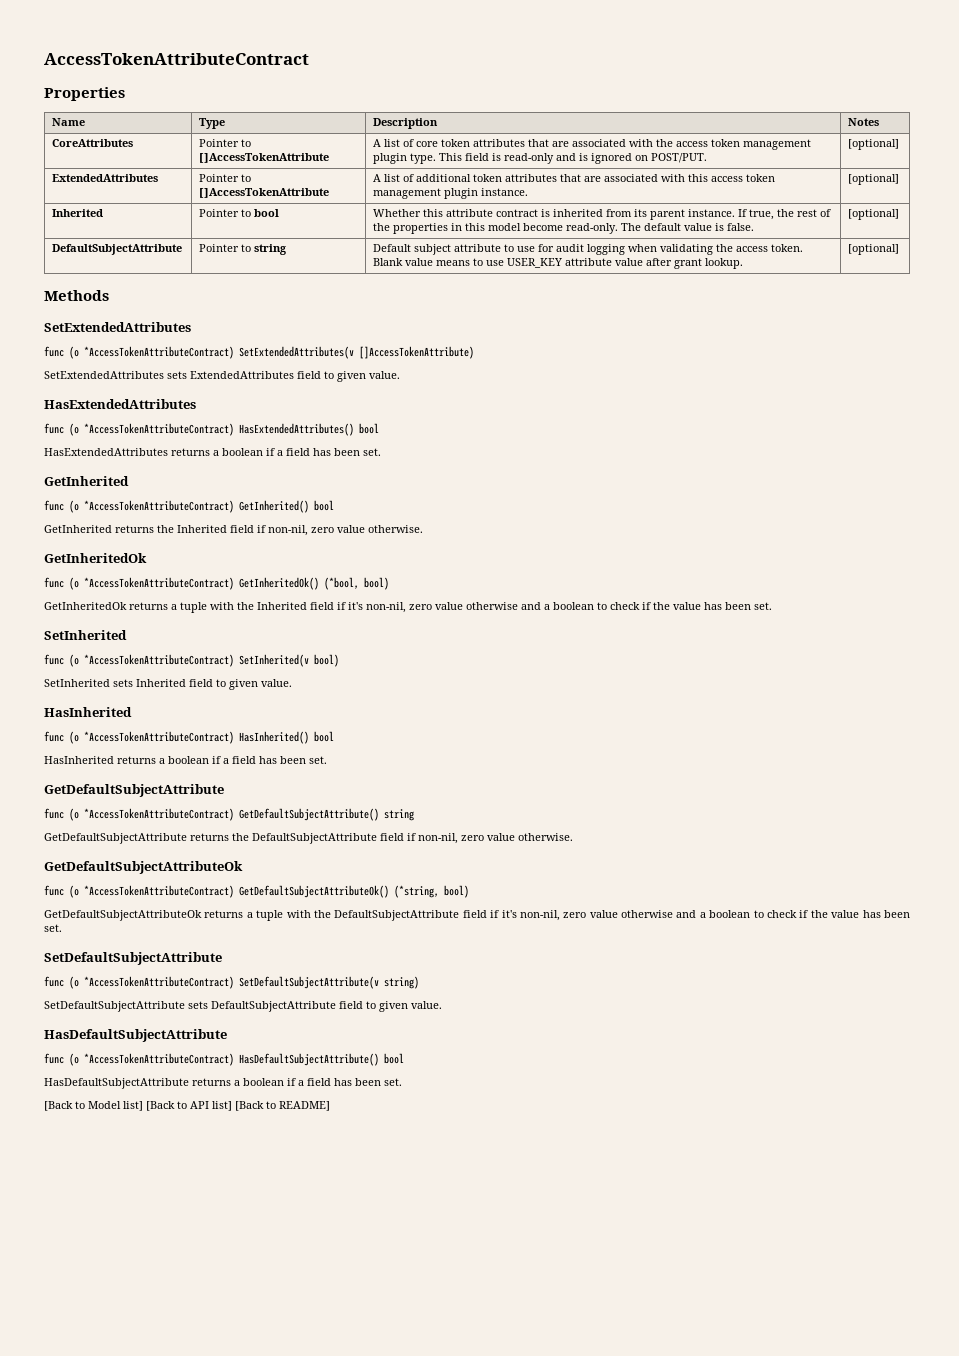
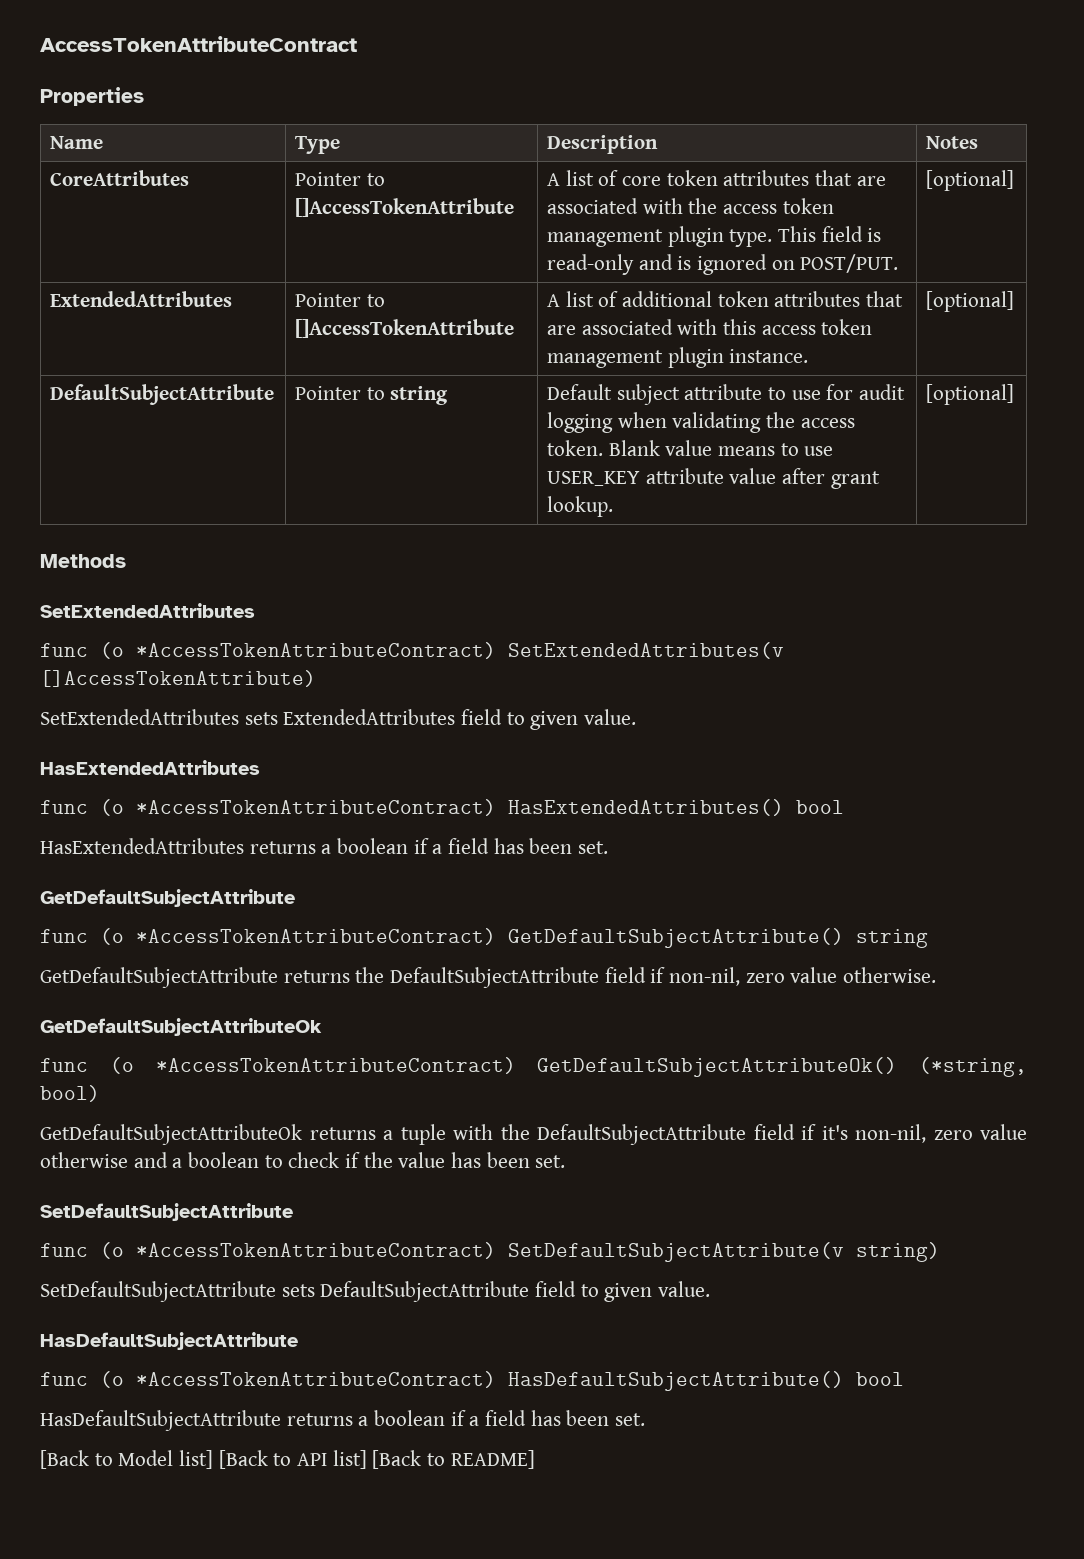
[52,209,104,217] [199,209,280,217] [373,209,832,220] [373,223,755,234] [848,209,900,220] // Inherited | Pointer to bool | Whether this attribute contract is inherited from its parent instance. If true, the rest of the properties in this model become read-only. The default value is false. | [optional] -> (1015, 301) none
[44,476,129,486] [44,500,334,513] [44,525,423,536] [44,553,147,563] [44,577,389,590] [44,602,772,613] [44,630,127,640] [44,654,339,667] [44,679,292,690] [44,707,132,717] [44,731,334,744] [44,756,327,764] // GetInherited // func (o *AccessTokenAttributeContract) GetInherited() bool // GetInherited returns the Inherited field if non-nil, zero value otherwise. // GetInheritedOk // func (o *AccessTokenAttributeContract) GetInheritedOk() (*bool, bool) // GetInheritedOk returns a tuple with the Inherited field if it's non-nil, zero value otherwise and a boolean to check if the value has been set. // SetInherited // func (o *AccessTokenAttributeContract) SetInherited(v bool) // SetInherited sets Inherited field to given value. // HasInherited // func (o *AccessTokenAttributeContract) HasInherited() bool // HasInherited returns a boolean if a field has been set. -> (609, 847) none

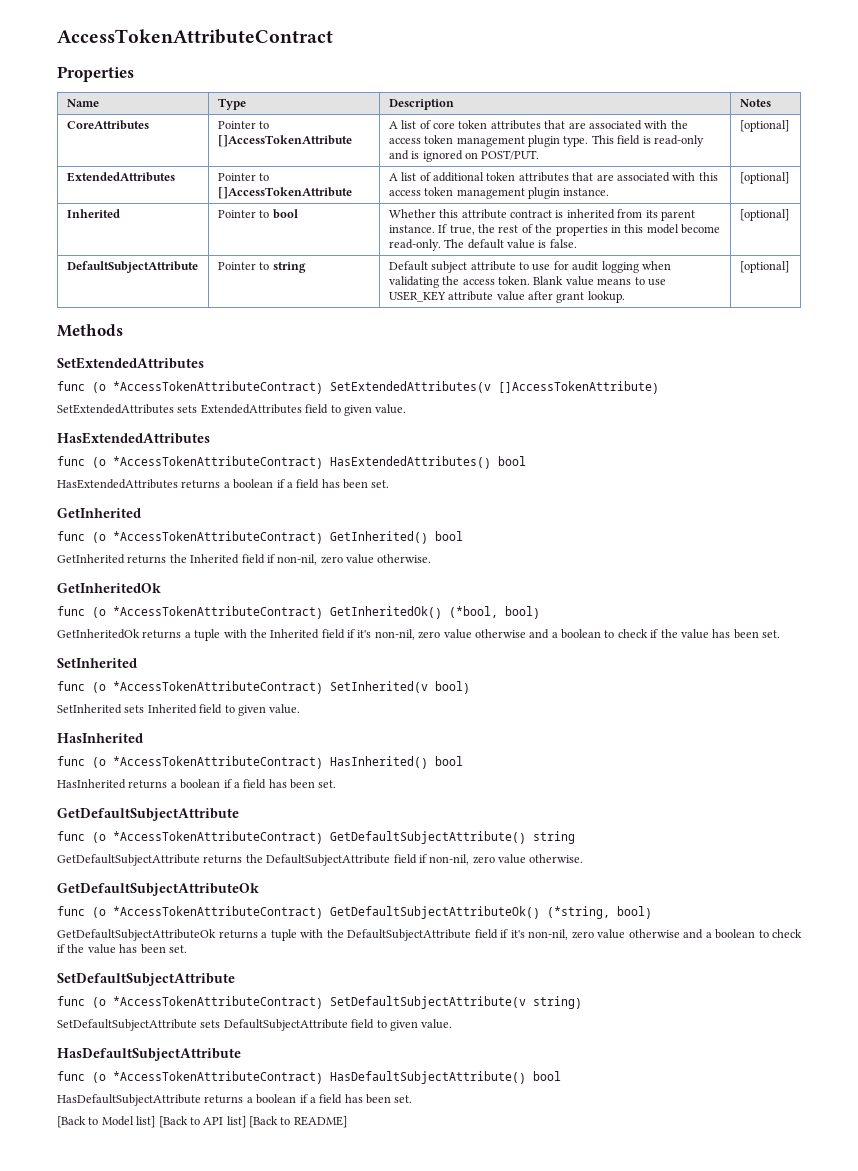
(1015, 301) none -> [66,209,120,218] [217,209,298,219] [388,209,695,221] [388,224,720,236] [388,239,577,251] [739,209,789,221] // Inherited | Pointer to bool | Whether this attribute contract is inherited from its parent instance. If true, the rest of the properties in this model become read-only. The default value is false. | [optional]
(609, 847) none -> [57,508,141,518] [57,531,463,544] [57,554,432,565] [57,583,161,593] [57,606,540,619] [57,629,780,641] [57,658,137,668] [57,681,470,694] [57,704,301,716] [57,733,143,743] [57,756,463,769] [57,779,337,789] // GetInherited // func (o *AccessTokenAttributeContract) GetInherited() bool // GetInherited returns the Inherited field if non-nil, zero value otherwise. // GetInheritedOk // func (o *AccessTokenAttributeContract) GetInheritedOk() (*bool, bool) // GetInheritedOk returns a tuple with the Inherited field if it's non-nil, zero value otherwise and a boolean to check if the value has been set. // SetInherited // func (o *AccessTokenAttributeContract) SetInherited(v bool) // SetInherited sets Inherited field to given value. // HasInherited // func (o *AccessTokenAttributeContract) HasInherited() bool // HasInherited returns a boolean if a field has been set.

